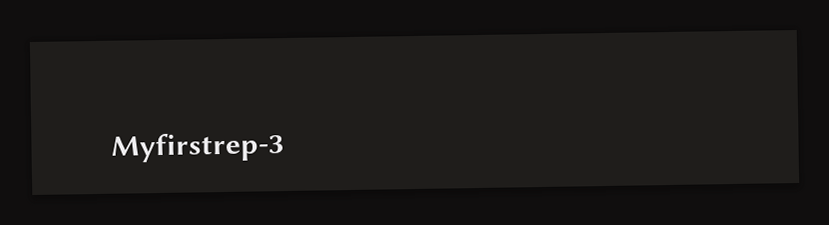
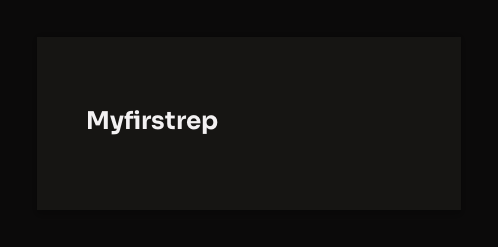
[111,132,284,163] Myfirstrep-3 -> [86,110,218,135] Myfirstrep

